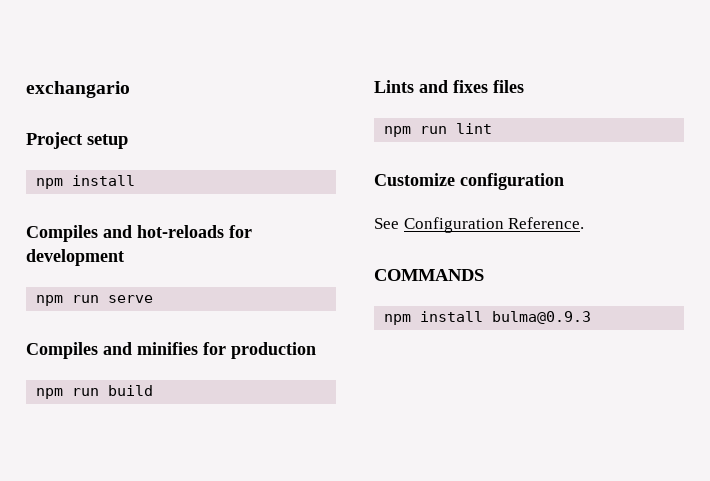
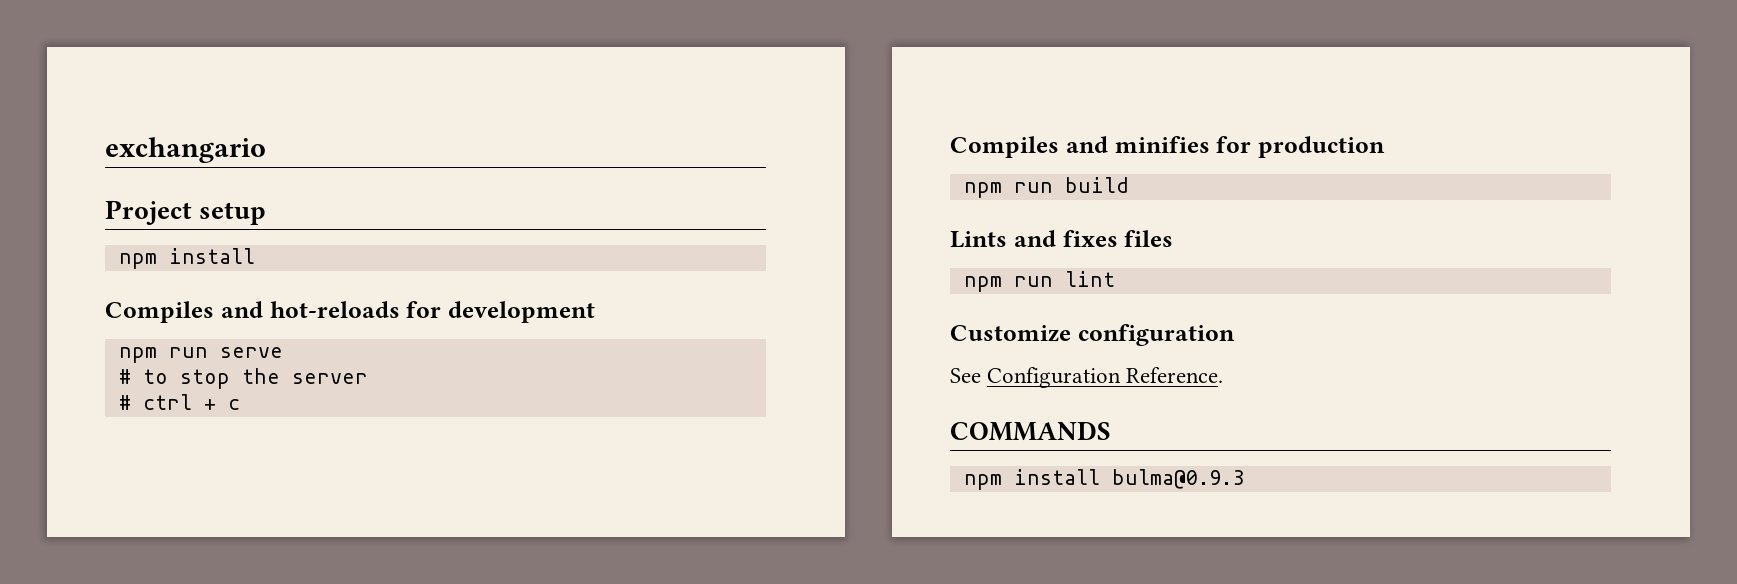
(154, 299) none -> [118,368,368,389] [118,394,240,410] // # to stop the server // # ctrl + c

